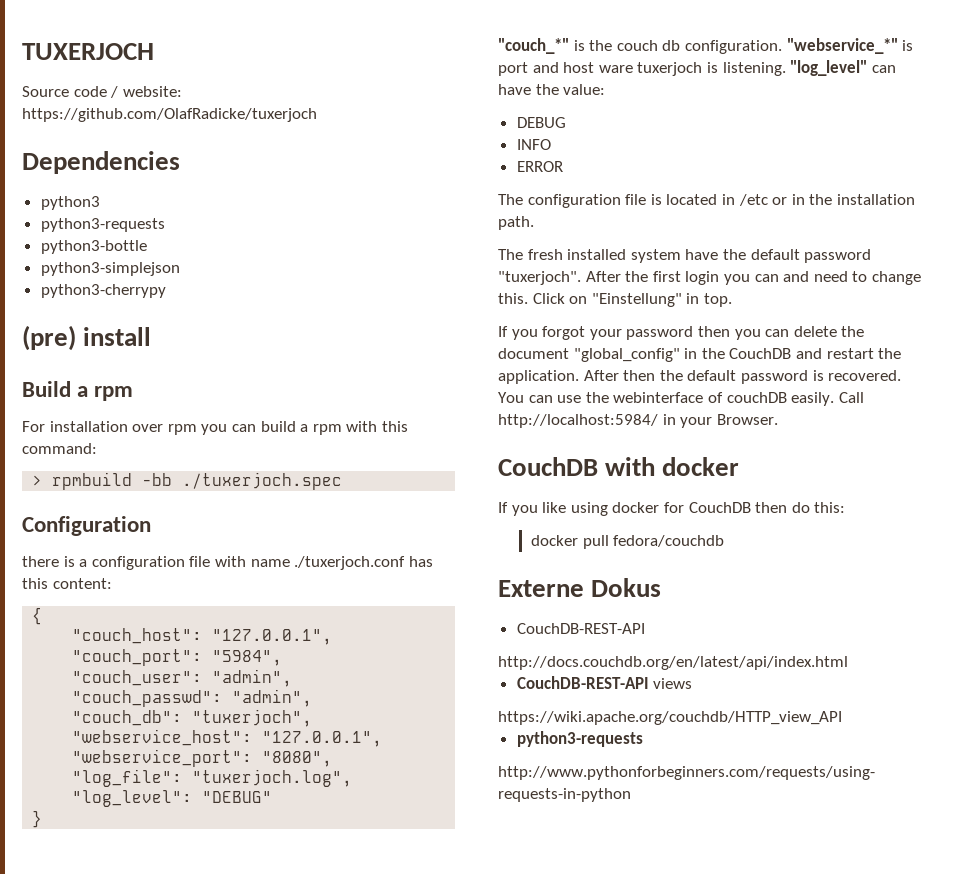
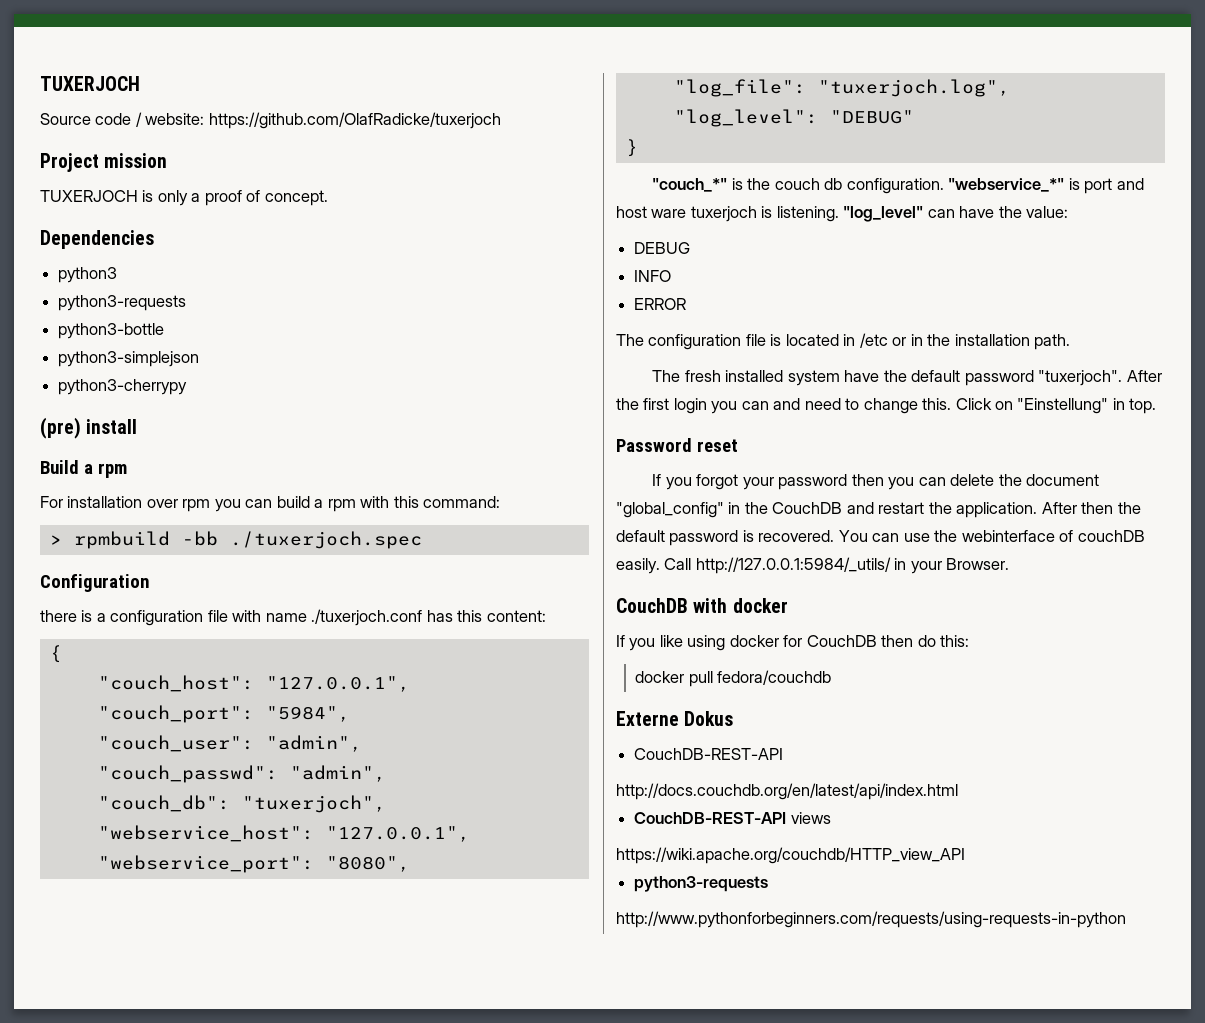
(317, 115) none -> [40,153,168,172] [40,190,328,206] // Project mission // TUXERJOCH is only a proof of concept.
(732, 300) none -> [616,438,738,452] // Password reset
[498,414,658,428] http://localhost:5984/ -> [695,557,891,574] http://127.0.0.1:5984/_utils/

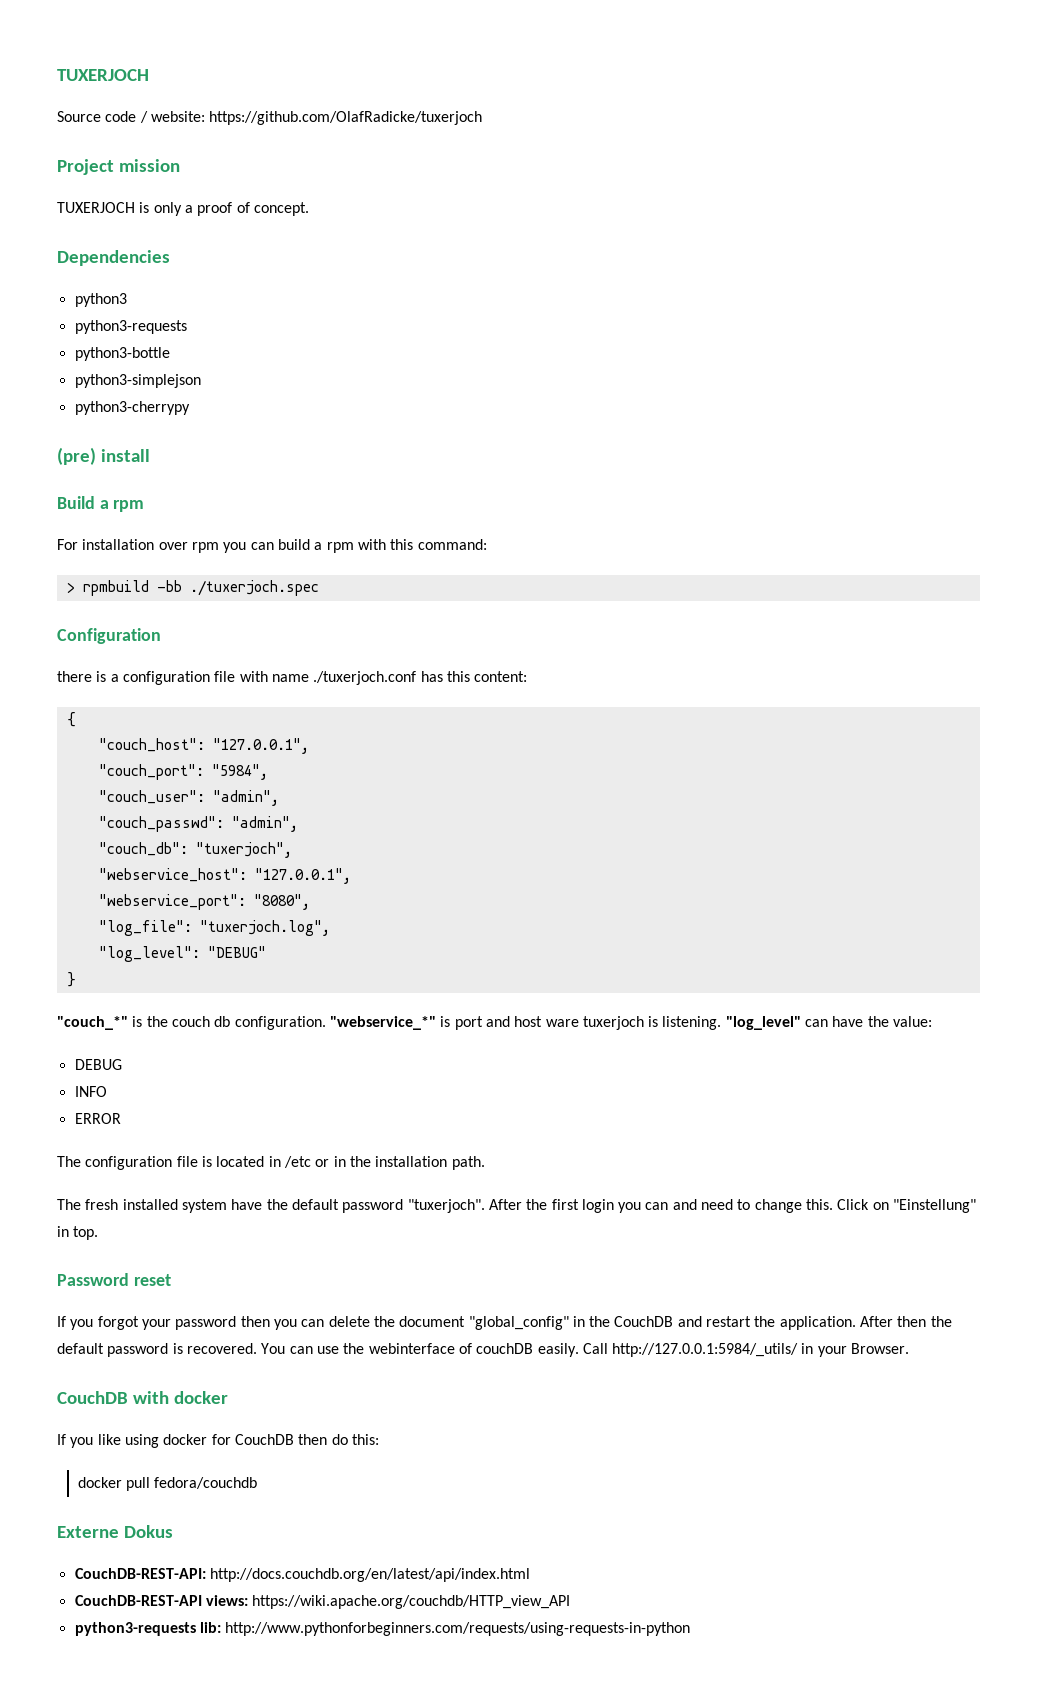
[634,748,784,760] CouchDB-REST-API // -> [74,1568,206,1579] CouchDB-REST-API:
[790,812,831,824] views // -> [205,1595,248,1606] views:
(769, 884) // -> [199,1622,221,1633] lib:

